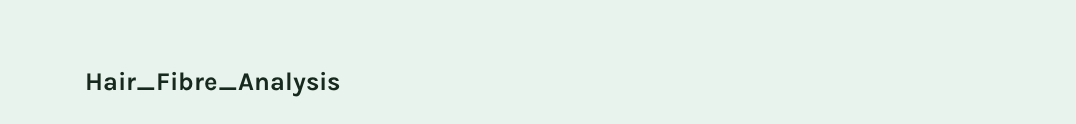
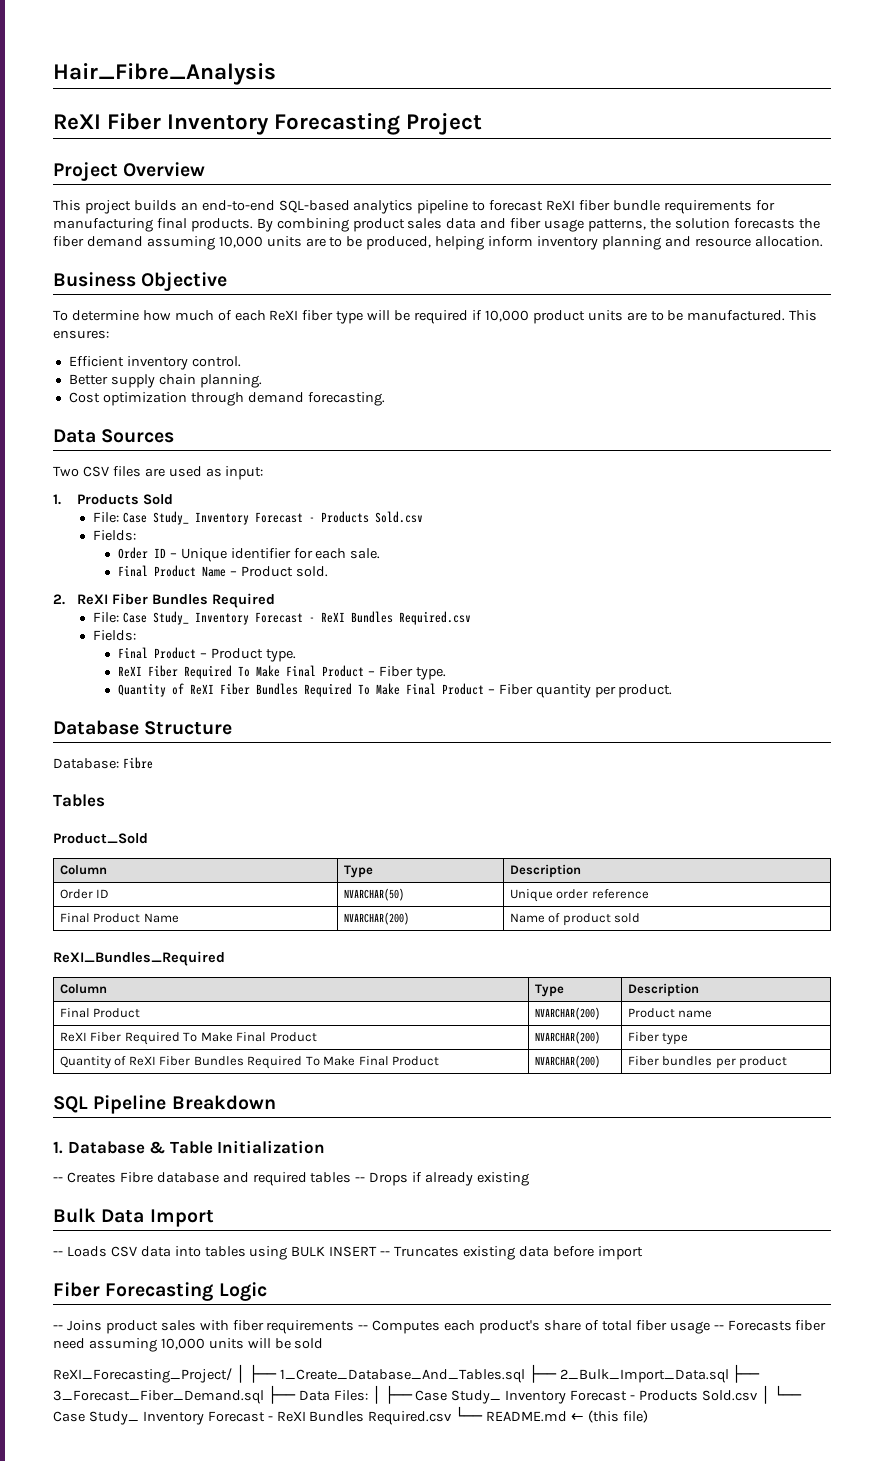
(340, 84) none -> [53,113,483,135] [53,162,206,181] [53,200,775,214] [53,218,820,232] [53,236,823,250] [53,272,228,291] [53,310,818,324] [53,330,109,339] [68,356,241,370] [68,374,262,388] [68,392,385,406] [53,429,175,443] [53,466,264,480] [53,494,174,505] [93,511,424,525] [93,530,137,541] [117,547,381,562] [117,565,328,577] [53,593,276,608] [93,611,472,625] [93,630,137,641] [117,647,296,662] [117,665,446,680] [117,683,673,698] [53,720,233,735] [53,757,153,769] [53,794,105,807] [53,833,148,844] [59,865,107,875] [343,865,373,878] [509,864,581,878] [59,889,110,899] [343,888,404,901] [509,889,649,902] [59,913,179,923] [343,912,409,925] [509,913,641,926] [53,951,225,966] [59,984,107,994] [534,984,564,997] [627,983,699,997] [59,1008,141,1018] [534,1007,600,1020] [627,1008,713,1018] [59,1032,317,1045] [534,1031,600,1044] [627,1032,689,1045] [59,1056,440,1069] [534,1055,600,1068] [627,1056,788,1069] [53,1095,276,1114] [53,1140,326,1154] [53,1172,530,1186] [53,1208,214,1227] [53,1246,643,1260] [53,1282,267,1301] [53,1320,827,1334] [53,1338,324,1352] [53,1364,761,1383] [53,1385,802,1404] [53,1406,648,1425] // ReXI Fiber Inventory Forecasting Project // Project Overview // This project builds an end-to-end SQL-based analytics pipeline to forecast ReXI fiber bundle requirements for manufacturing final products. By combining product sales data and fiber usage patterns, the solution forecasts the fiber demand assuming 10,000 units are to be produced, helping inform inventory planning and resource allocation. // Business Objective // To determine how much of each ReXI fiber type will be required if 10,000 product units are to be manufactured. This ensures: // Efficient inventory control. // Better supply chain planning. // Cost optimization through demand forecasting. // Data Sources // Two CSV files are used as input: // 1. Products Sold // File: Case Study_ Inventory Forecast - Products Sold.csv // Fields: // Order ID – Unique identifier for each sale. // Final Product Name – Product sold. // 2. ReXI Fiber Bundles Required // File: Case Study_ Inventory Forecast - ReXI Bundles Required.csv // Fields: // Final Product – Product type. // ReXI Fiber Required To Make Final Product – Fiber type. // Quantity of ReXI Fiber Bundles Required To Make Final Product – Fiber quantity per product. // Database Structure // Database: Fibre // Tables // Product_Sold // Column | Type | Description // Order ID | NVARCHAR(50) | Unique order reference // Final Product Name | NVARCHAR(200) | Name of product sold // ReXI_Bundles_Required // Column | Type | Description // Final Product | NVARCHAR(200) | Product name // ReXI Fiber Required To Make Final Product | NVARCHAR(200) | Fiber type // Quantity of ReXI Fiber Bundles Required To Make Final Product | NVARCHAR(200) | Fiber bundles per product // SQL Pipeline Breakdown // 1. Database & Table Initialization // -- Creates Fibre database and required tables -- Drops if already existing // Bulk Data Import // -- Loads CSV data into tables using BULK INSERT -- Truncates existing data before import // Fiber Forecasting Logic // -- Joins product sales with fiber requirements -- Computes each product's share of total fiber usage -- Forecasts fiber need assuming 10,000 units will be sold // ReXI_Forecasting_Project/ │ ├── 1_Create_Database_And_Tables.sql ├── 2_Bulk_Import_Data.sql ├── 3_Forecast_Fiber_Demand.sql ├── Data Files: │ ├── Case Study_ Inventory Forecast - Products Sold.csv │ └── Case Study_ Inventory Forecast - ReXI Bundles Required.csv └── README.md ← (this file)

